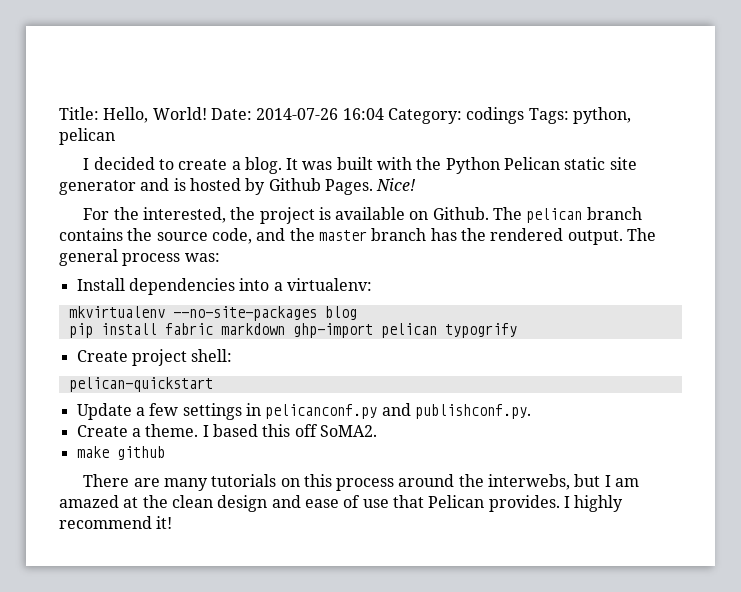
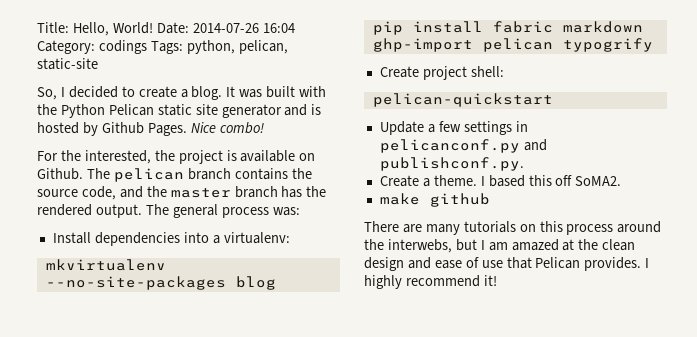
[59,128,115,145] pelican // -> [238,40,288,54] [37,58,98,70] [37,87,57,100] pelican, static-site // So,
[376,178,417,191] Nice! -> [190,122,264,134] Nice combo!

